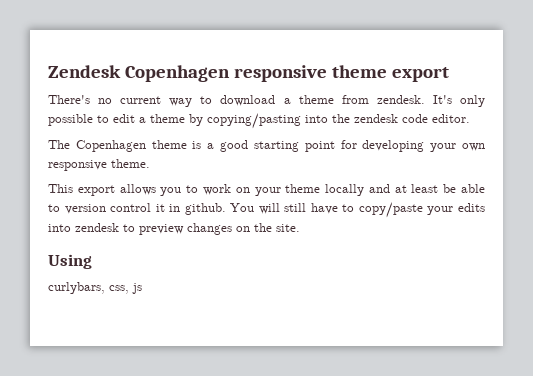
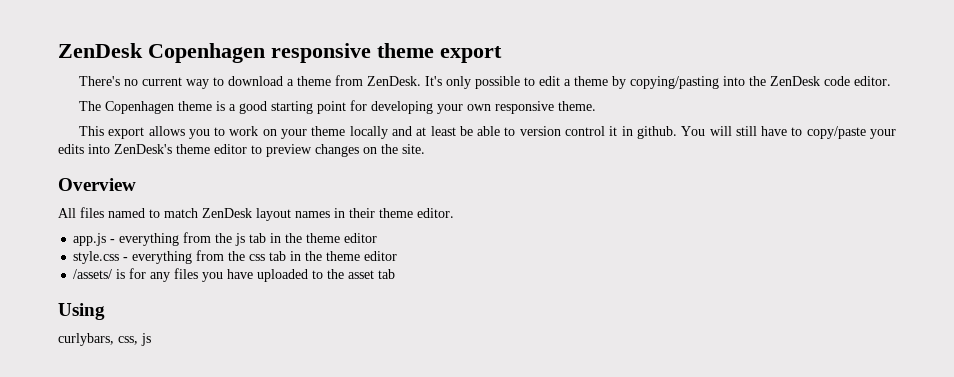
[48,65,121,78] Zendesk -> [58,43,143,58] ZenDesk
[376,95,425,104] zendesk. -> [367,76,422,86] ZenDesk.
[354,114,398,123] zendesk -> [770,76,821,86] ZenDesk
[75,223,119,232] zendesk -> [114,144,247,154] ZenDesk's theme editor
(300, 228) none -> [58,178,136,191] [58,207,454,221] [73,232,378,246] [73,250,398,264] [73,268,396,282] // Overview // All files named to match ZenDesk layout names in their theme editor. // app.js - everything from the js tab in the theme editor // style.css - everything from the css tab in the theme editor // /assets/ is for any files you have uploaded to the asset tab

